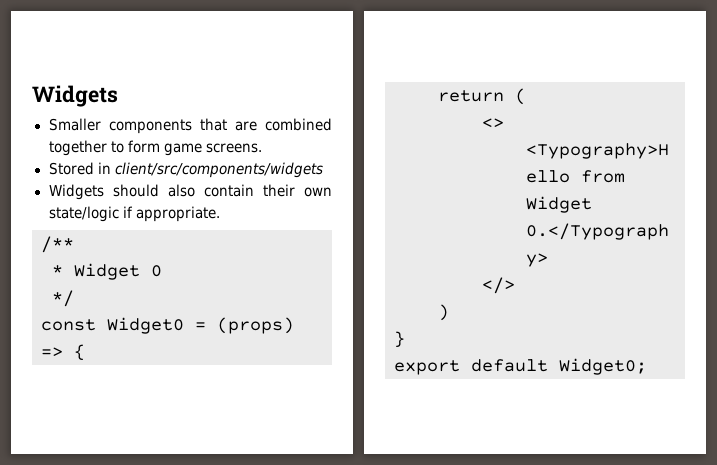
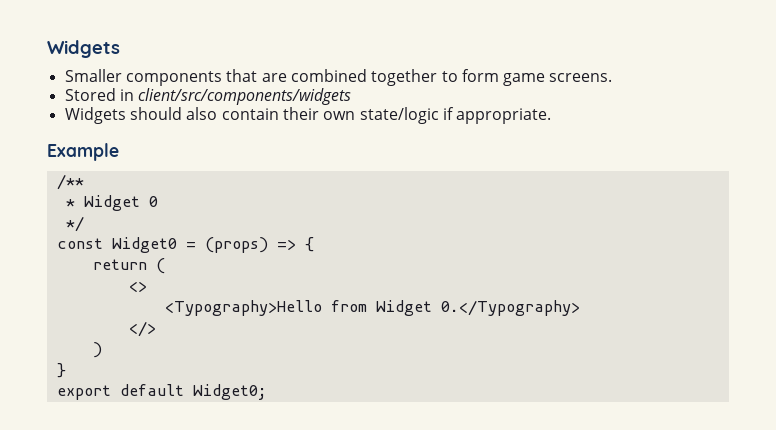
(220, 214) none -> [47,143,119,161] // Example

